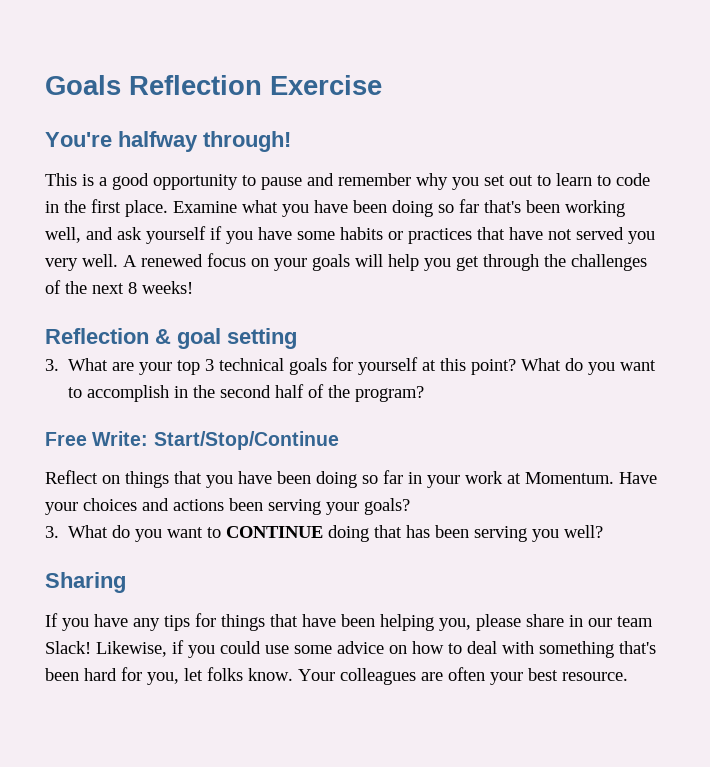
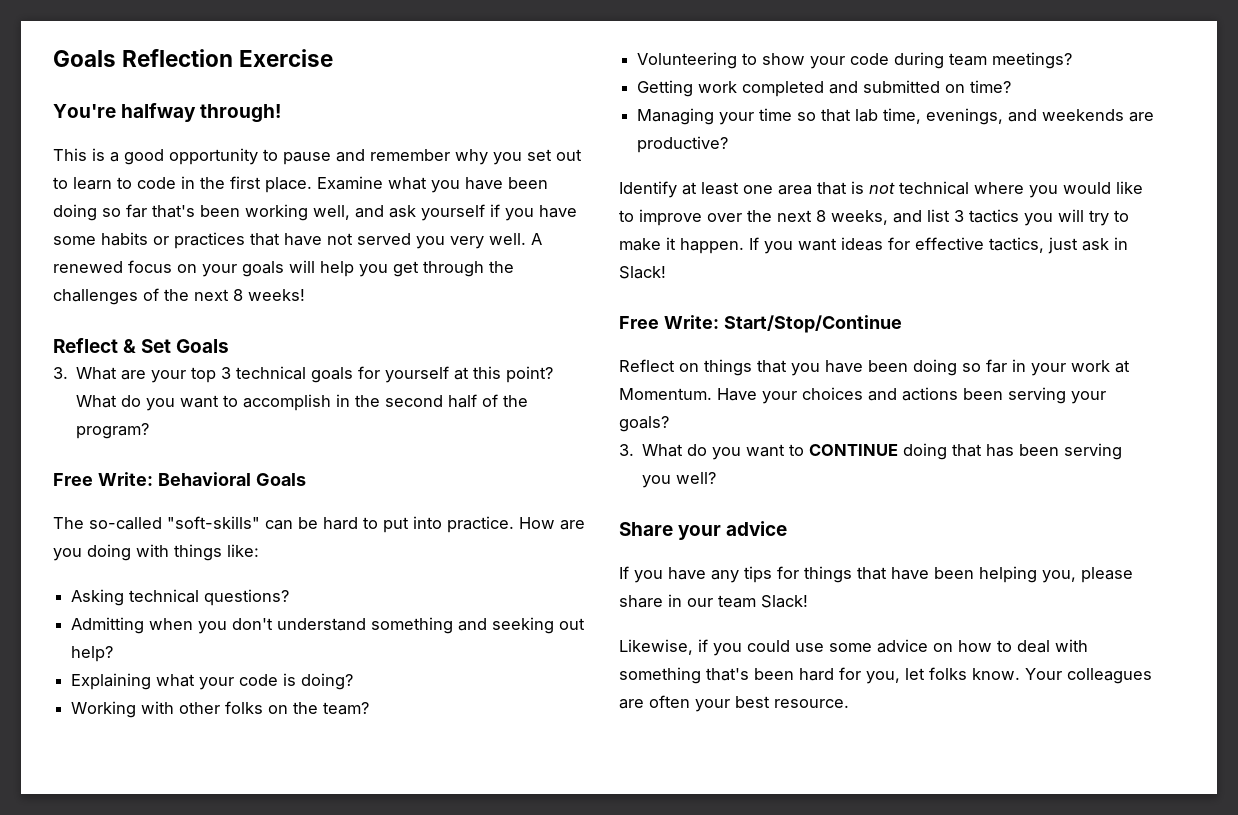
[45,328,297,349] Reflection & goal setting -> [53,338,230,353] Reflect & Set Goals
(425, 394) none -> [53,472,306,486] [53,516,585,533] [53,544,259,561] [71,589,290,606] [71,617,586,634] [71,646,114,662] [71,673,354,690] [71,701,370,718] [637,52,1073,69] [637,80,1012,97] [637,108,1155,125] [637,136,729,153] [619,181,1143,198] [619,209,1129,226] [619,237,1128,254] [619,266,666,279] // Free Write: Behavioral Goals // The so-called "soft-skills" can be hard to put into practice. How are you doing with things like: // Asking technical questions? // Admitting when you don't understand something and seeking out help? // Explaining what your code is doing? // Working with other folks on the team? // Volunteering to show your code during team meetings? // Getting work completed and submitted on time? // Managing your time so that lab time, evenings, and weekends are productive? // Identify at least one area that is not technical where you would like to improve over the next 8 weeks, and list 3 tactics you will try to make it happen. If you want ideas for effective tactics, just ask in Slack!
[45,572,126,593] Sharing -> [619,521,788,540] Share your advice
(91, 647) none -> (808, 601) //

